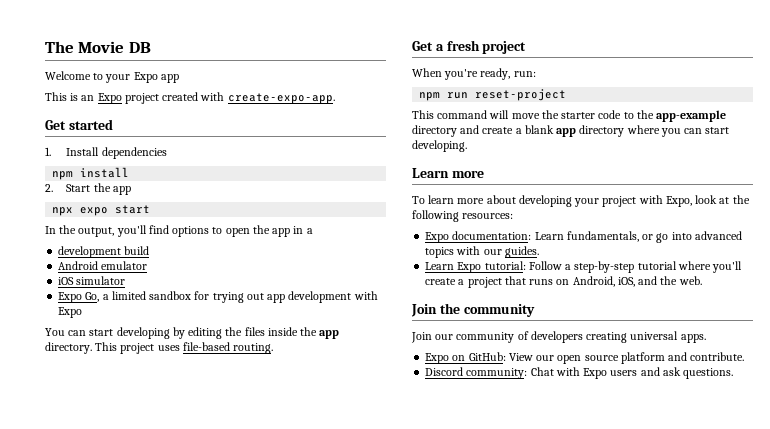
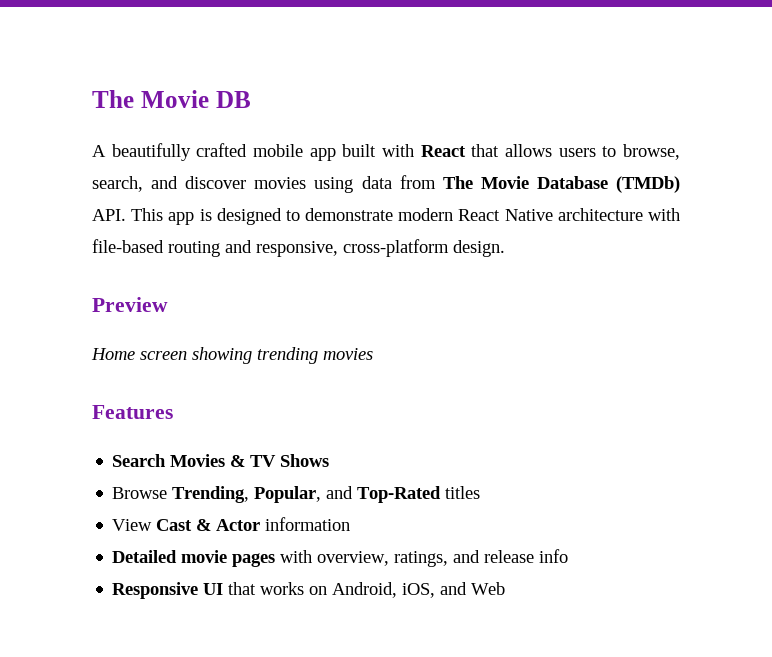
[45,71,179,83] [45,92,335,104] [45,119,113,130] [45,147,167,159] [52,167,130,180] [45,183,131,195] [52,205,151,216] [45,225,313,237] [58,246,150,258] [58,261,148,270] [58,276,126,285] [58,291,378,303] [58,307,83,318] [45,327,340,339] [45,342,274,354] [412,40,527,54] [412,68,536,80] [419,89,567,101] [412,110,727,122] [412,125,730,137] [412,140,467,152] [412,168,484,178] [412,195,750,207] [412,210,514,222] [425,231,742,243] [425,246,539,258] [425,261,743,273] [425,276,702,288] [411,303,535,317] [411,331,706,343] [425,352,745,364] [425,367,734,379] Welcome to your Expo app // This is an Expo project created with create-expo-app. // Get started // 1. Install dependencies // npm install // 2. Start the app // npx expo start // In the output, you'll find options to open the app in a // development build // Android emulator // iOS simulator // Expo Go, a limited sandbox for trying out app development with Expo // You can start developing by editing the files inside the app directory. This project uses file-based routing. // Get a fresh project // When you're ready, run: // npm run reset-project // This command will move the starter code to the app-example directory and create a blank app directory where you can start developing. // Learn more // To learn more about developing your project with Expo, look at the following resources: // Expo documentation: Learn fundamentals, or go into advanced topics with our guides. // Learn Expo tutorial: Follow a step-by-step tutorial where you'll create a project that runs on Android, iOS, and the web. // Join the community // Join our community of developers creating universal apps. // Expo on GitHub: View our open source platform and contribute. // Discord community: Chat with Expo users and ask questions. -> [92,143,681,161] [92,175,681,193] [92,208,680,225] [92,239,505,257] [92,297,168,312] [91,347,373,364] [92,405,173,419] [112,454,330,467] [112,486,481,503] [112,517,351,531] [112,549,569,567] [112,582,506,599] A beautifully crafted mobile app built with React that allows users to browse, search, and discover movies using data from The Movie Database (TMDb) API. This app is designed to demonstrate modern React Native architecture with file-based routing and responsive, cross-platform design. // Preview // Home screen showing trending movies // Features // Search Movies & TV Shows // Browse Trending, Popular, and Top-Rated titles // View Cast & Actor information // Detailed movie pages with overview, ratings, and release info // Responsive UI that works on Android, iOS, and Web

